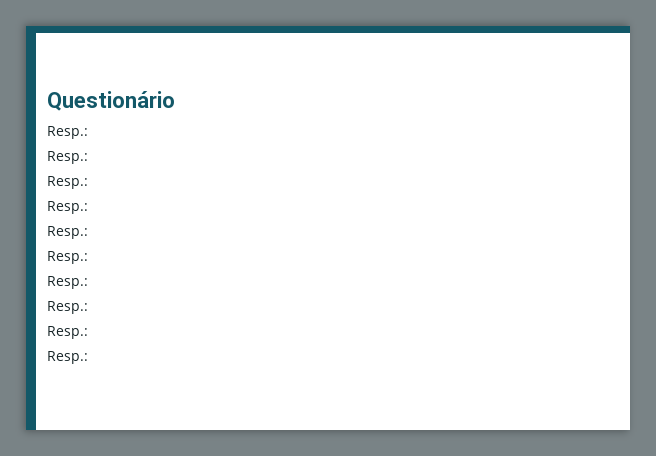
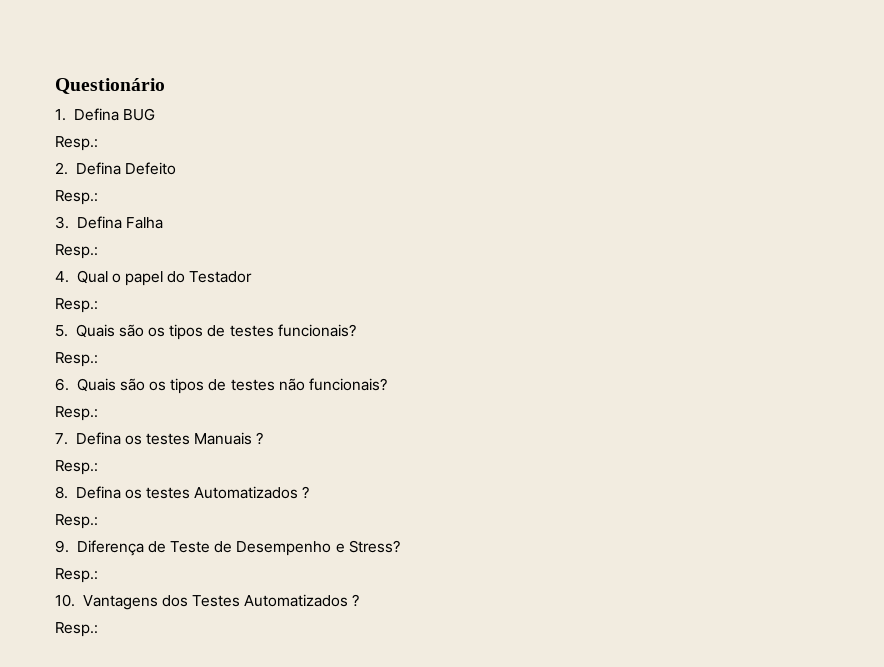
[47,126,88,139] [47,151,88,164] [47,176,88,189] [47,201,88,214] [47,226,88,239] [47,251,88,264] [47,276,88,289] [47,301,88,314] [47,326,88,339] Resp.: // Resp.: // Resp.: // Resp.: // Resp.: // Resp.: // Resp.: // Resp.: // Resp.: -> [55,108,155,121] [55,136,98,151] [55,162,176,175] [55,190,98,205] [55,216,163,229] [55,244,98,259] [55,270,253,286] [55,298,98,313] [55,324,356,340] [55,352,98,367] [55,378,388,394] [55,406,98,421] [55,432,264,445] [55,460,98,475] [55,486,310,499] [55,514,98,529] [55,540,400,556] [55,568,98,583] [55,594,360,610] 1. Defina BUG // Resp.: // 2. Defina Defeito // Resp.: // 3. Defina Falha // Resp.: // 4. Qual o papel do Testador // Resp.: // 5. Quais são os tipos de testes funcionais? // Resp.: // 6. Quais são os tipos de testes não funcionais? // Resp.: // 7. Defina os testes Manuais ? // Resp.: // 8. Defina os testes Automatizados ? // Resp.: // 9. Diferença de Teste de Desempenho e Stress? // Resp.: // 10. Vantagens dos Testes Automatizados ?

